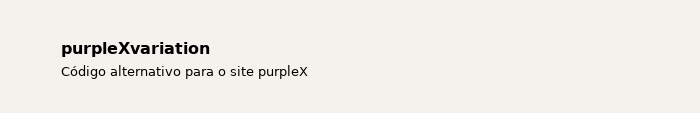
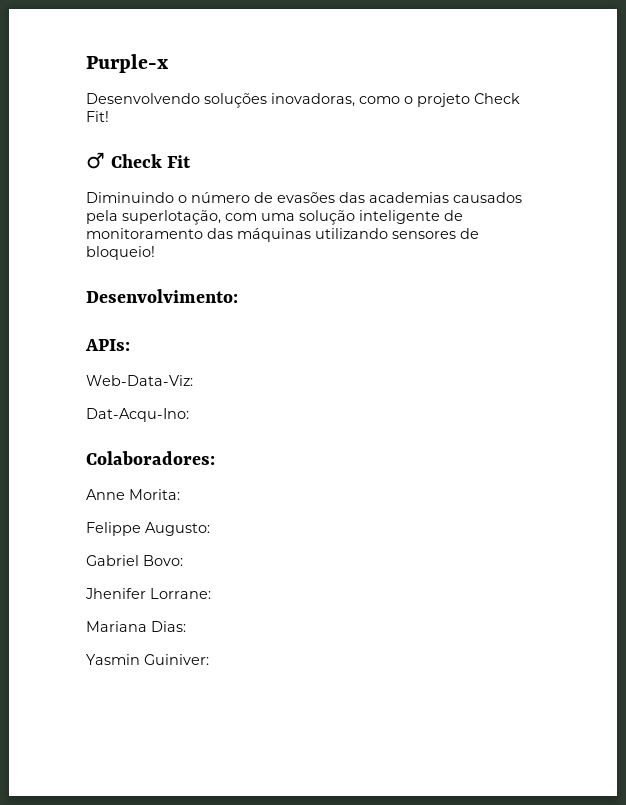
[61,42,210,57] [61,65,308,79] purpleXvariation // Código alternativo para o site purpleX -> [86,54,169,73] [86,93,520,108] [86,111,109,122] [86,152,192,169] [86,192,522,203] [86,210,463,225] [86,228,479,242] [86,246,155,260] [86,289,238,303] [85,339,130,351] [86,375,193,386] [86,408,189,422] [86,451,215,465] [86,489,180,500] [86,522,210,536] [86,555,183,566] [85,588,211,599] [86,621,186,632] [86,654,209,665] Purple-x // Desenvolvendo soluções inovadoras, como o projeto Check Fit! // ♂ Check Fit // Diminuindo o número de evasões das academias causados pela superlotação, com uma solução inteligente de monitoramento das máquinas utilizando sensores de bloqueio! // Desenvolvimento: // APIs: // Web-Data-Viz: // Dat-Acqu-Ino: // Colaboradores: // Anne Morita: // Felippe Augusto: // Gabriel Bovo: // Jhenifer Lorrane: // Mariana Dias: // Yasmin Guiniver:

